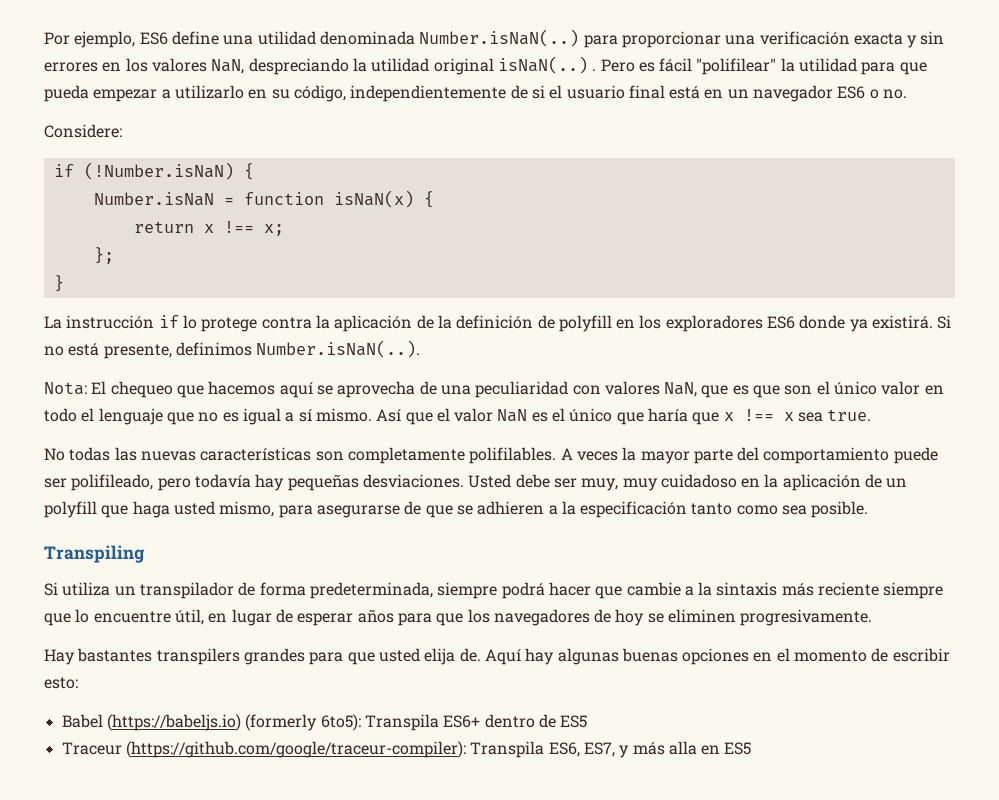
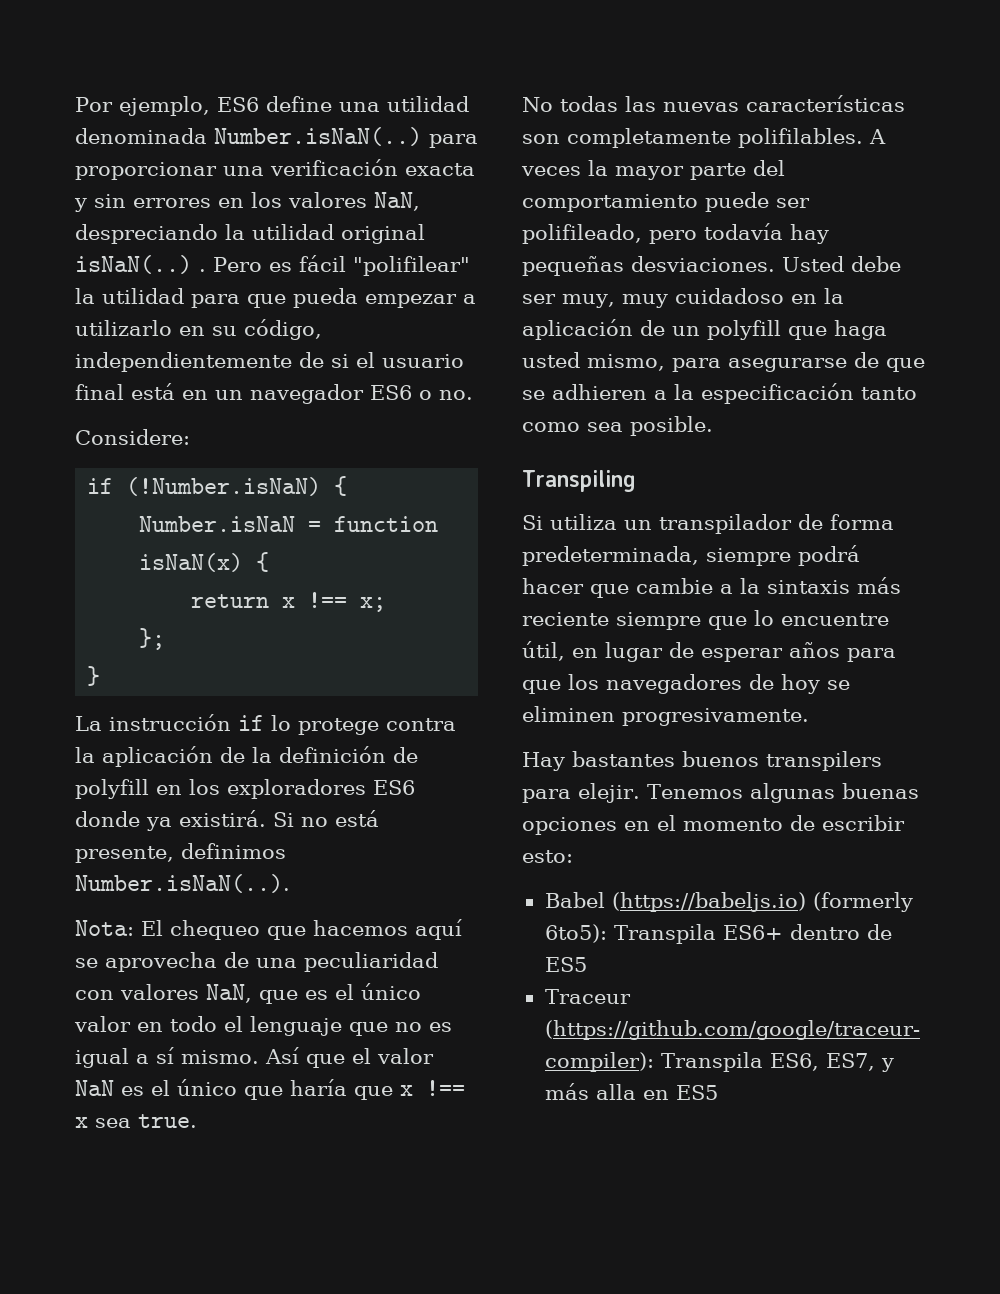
[753,385,813,398] que son -> (328, 995) none
[156,648,555,665] transpilers grandes para que usted elija de. Aquí hay -> [682,751,882,771] [522,783,743,803] buenos transpilers para elejir. Tenemos

